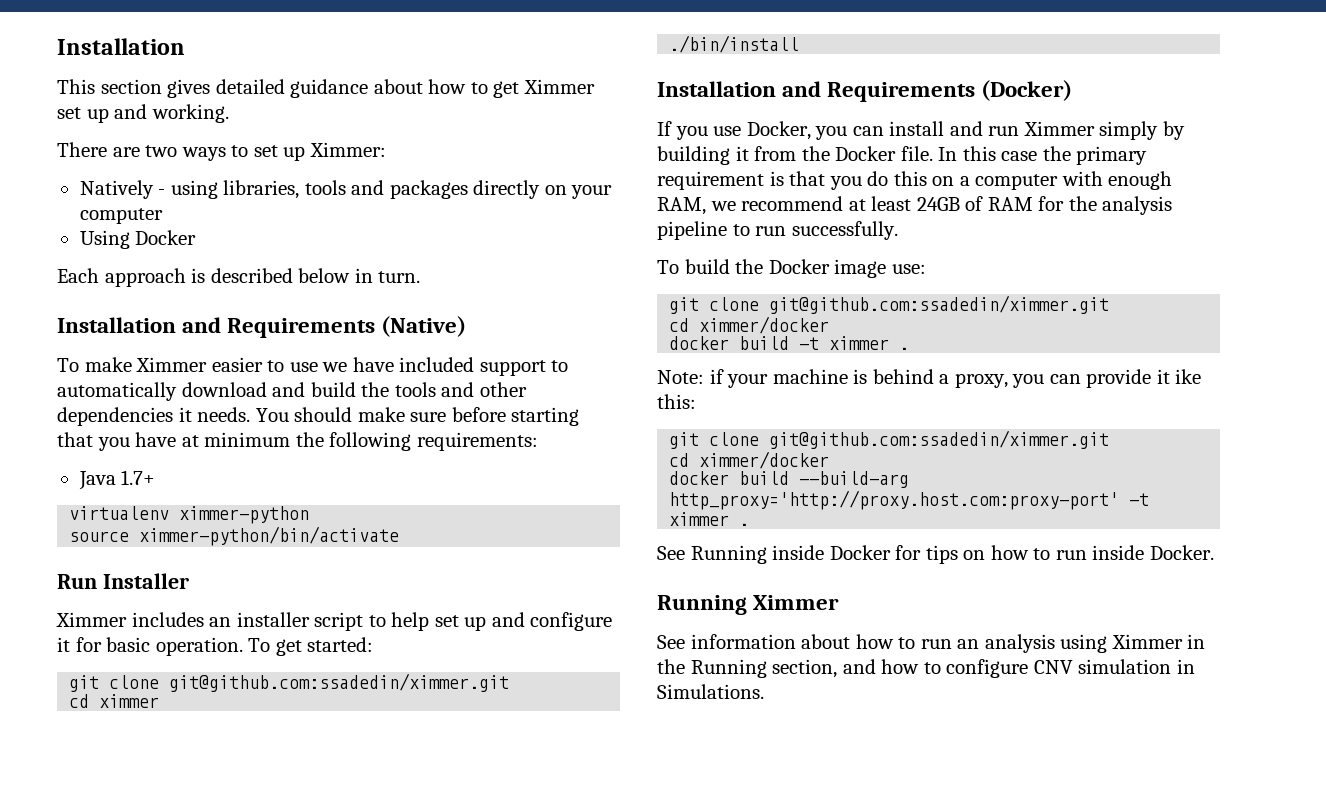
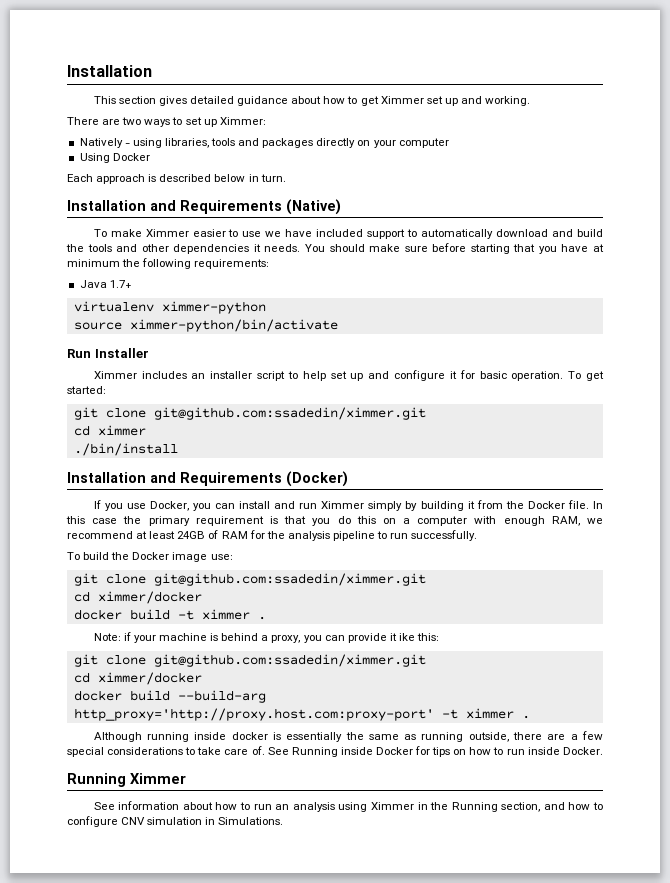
(750, 524) none -> [93,731,603,742] [67,746,265,757] Although running inside docker is essentially the same as running outside, there are a few special considerations to take care of.

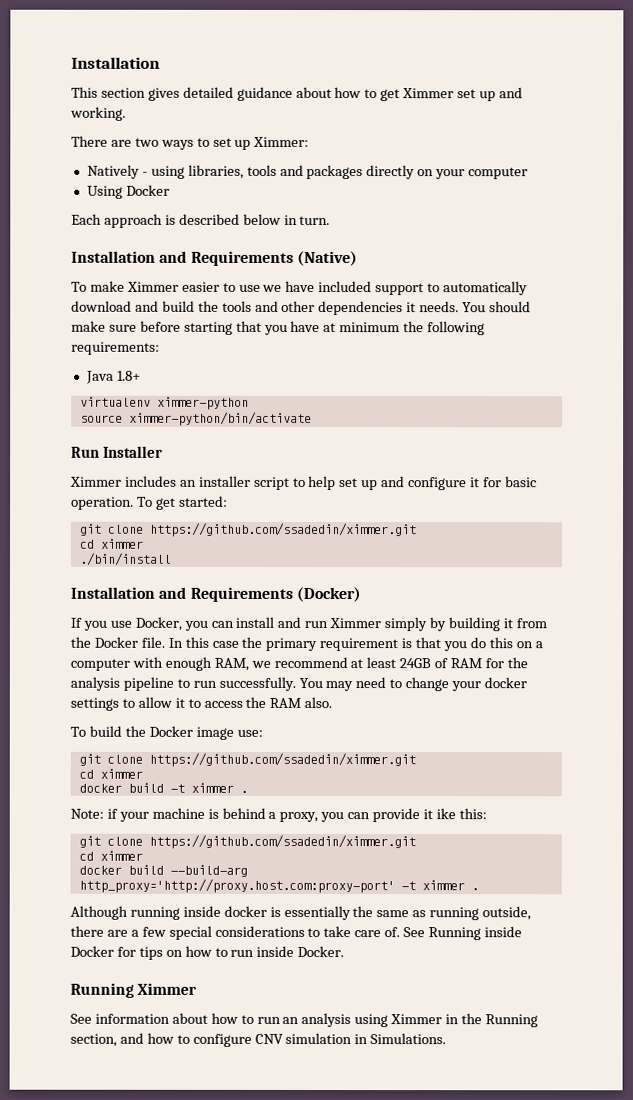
[109,280,132,288] 1.7+ -> [116,370,141,381] 1.8+
[153,407,426,420] git@github.com:ssadedin/ximmer.git -> [149,522,417,538] https://github.com/ssadedin/ximmer.git
(478, 535) none -> [298,677,528,692] [70,696,333,711] You may need to change your docker settings to allow it to access the RAM also.
[153,573,426,586] [73,591,202,604] git@github.com:ssadedin/ximmer.git // cd ximmer/docker -> [148,752,416,768] [78,768,143,779] https://github.com/ssadedin/ximmer.git // cd ximmer
[153,654,426,667] [73,672,202,685] git@github.com:ssadedin/ximmer.git // cd ximmer/docker -> [148,834,416,850] [78,850,143,861] https://github.com/ssadedin/ximmer.git // cd ximmer

